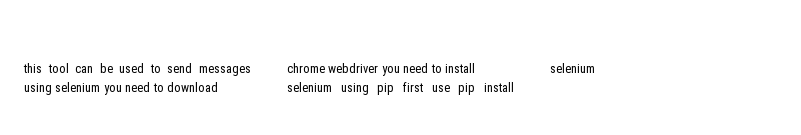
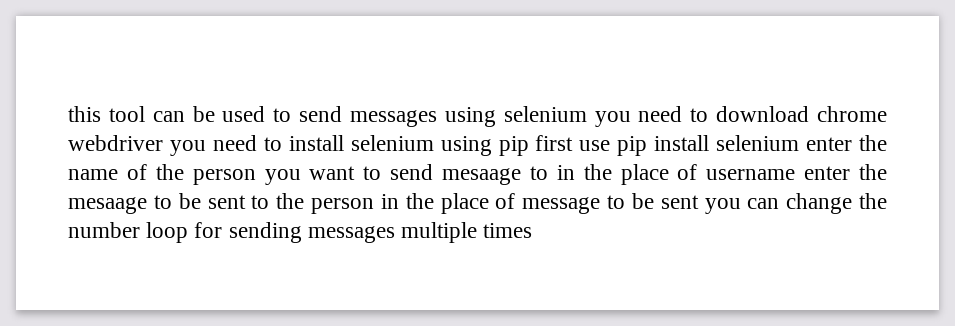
(595, 68) none -> [806,135,888,151] [68,164,887,185] [68,193,888,214] [68,222,533,243] enter the name of the person you want to send mesaage to in the place of username enter the mesaage to be sent to the person in the place of message to be sent you can change the number loop for sending messages multiple times

